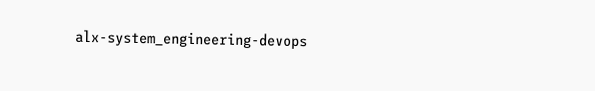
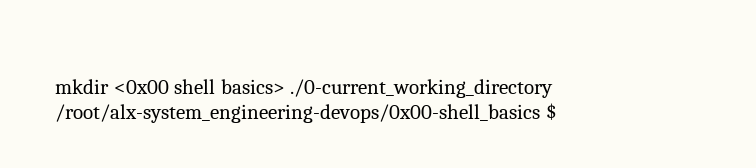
[74,29,308,50] alx-system_engineering-devops -> [55,79,554,98] [55,103,557,123] mkdir <0x00 shell basics> ./0-current_working_directory /root/alx-system_engineering-devops/0x00-shell_basics $

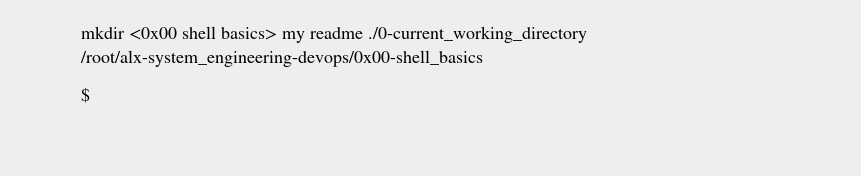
(285, 86) none -> [282,27,363,43] my readme
(540, 113) none -> (483, 58) //

